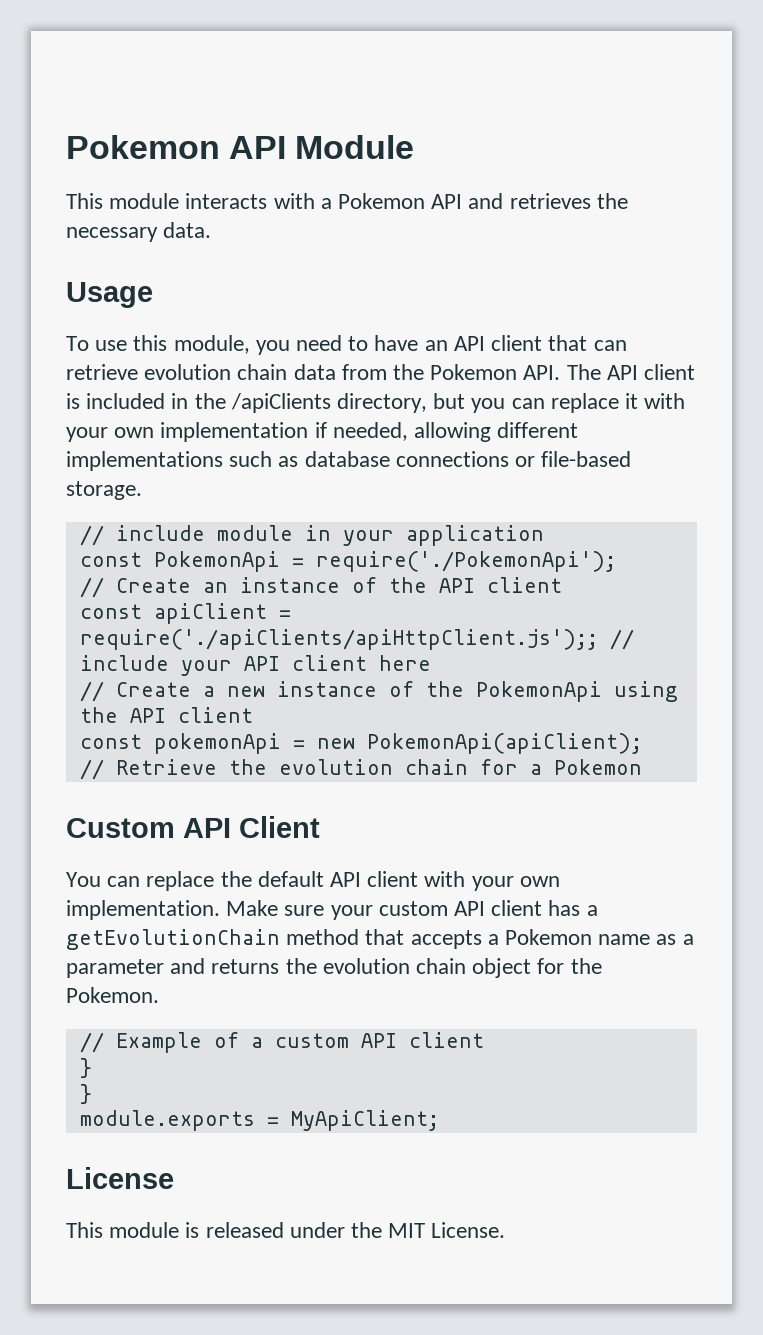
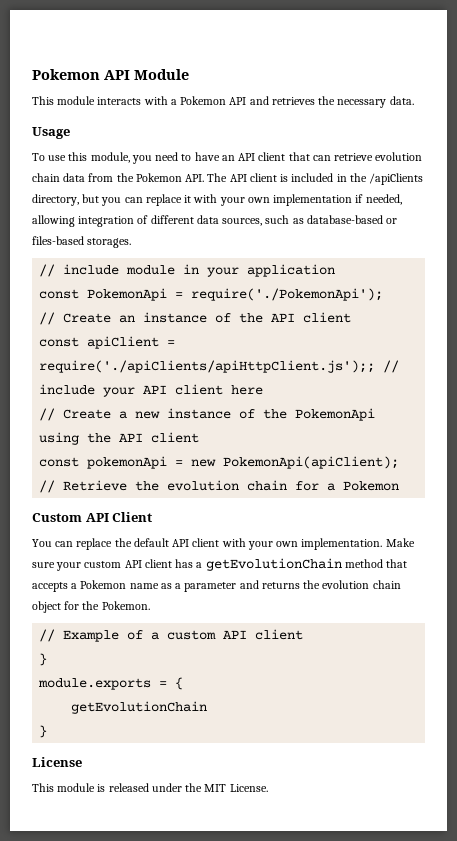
[497,422,579,438] [66,451,632,471] [66,481,142,500] different implementations such as database connections or file-based storage. -> [78,215,398,227] [32,236,132,248] integration of different data sources, such as database-based or files-based storages.
[79,1084,92,1104] // } -> (48, 659) none
[290,1110,439,1131] MyApiClient; -> [175,677,184,690] [71,701,208,714] [39,725,48,738] { // getEvolutionChain // }

